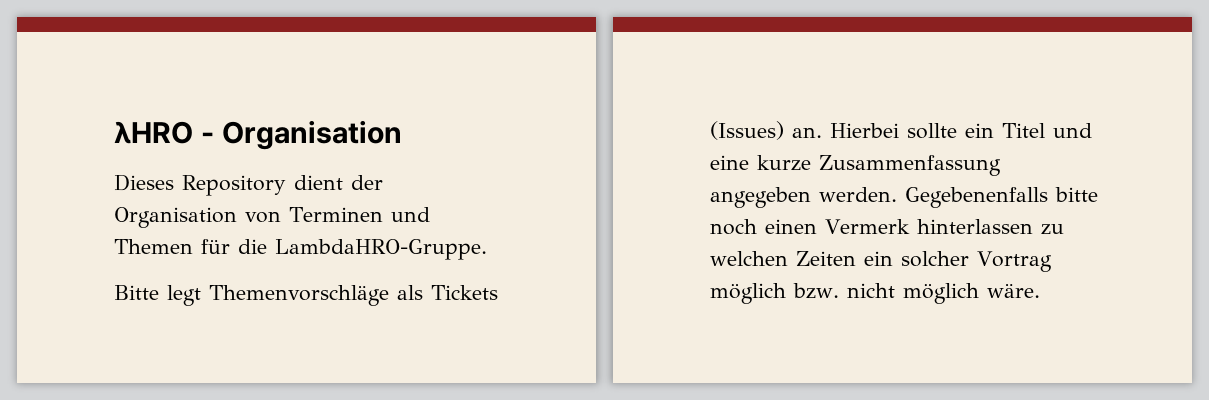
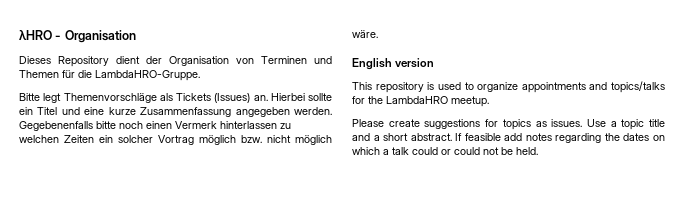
(1040, 291) none -> [352,58,435,70] [352,81,665,93] [352,96,489,107] [352,119,665,130] [352,133,665,143] [352,147,538,155] // English version // This repository is used to organize appointments and topics/talks for the LambdaHRO meetup. // Please create suggestions for topics as issues. Use a topic title and a short abstract. If feasible add notes regarding the dates on which a talk could or could not be held.

